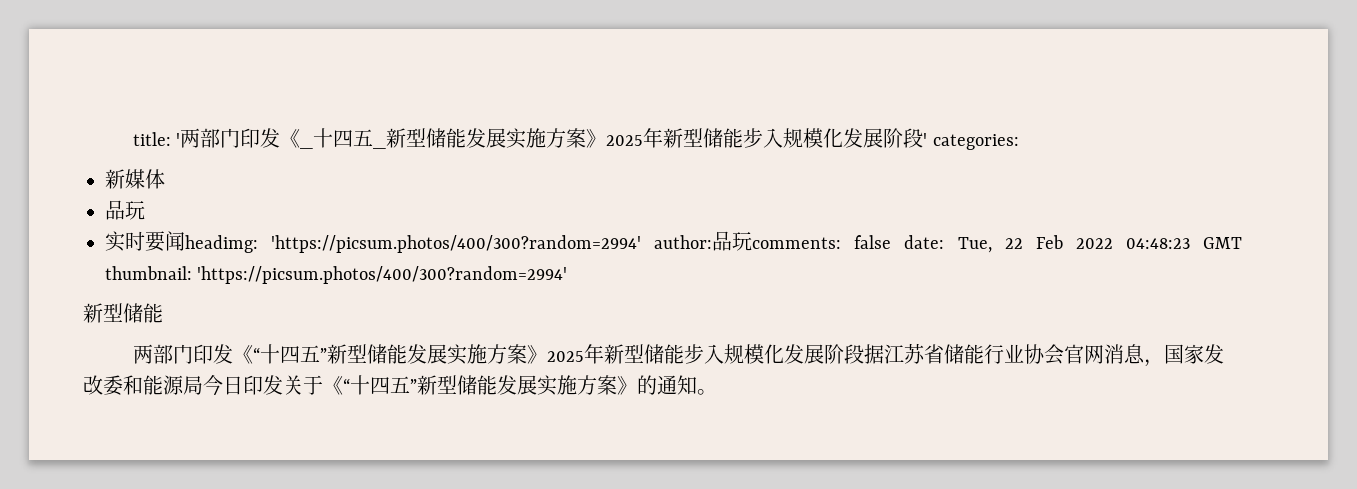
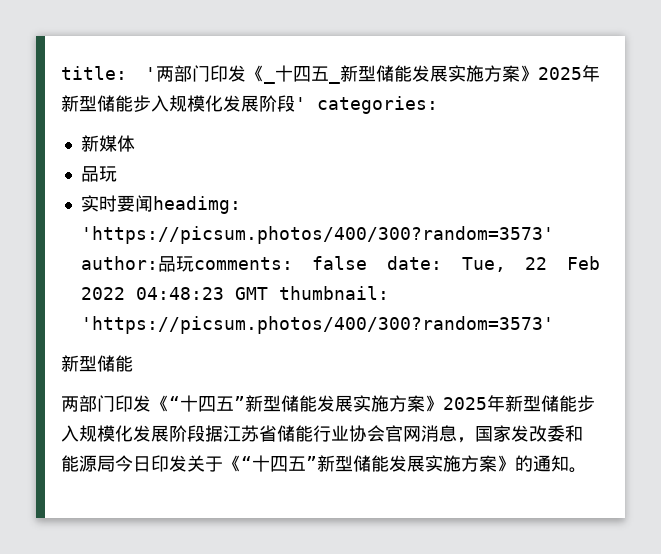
[271,235,642,253] 'https://picsum.photos/400/300?random=2994' -> [80,226,554,244] 'https://picsum.photos/400/300?random=3573'
[197,266,568,284] 'https://picsum.photos/400/300?random=2994' -> [80,316,554,334] 'https://picsum.photos/400/300?random=3573'

